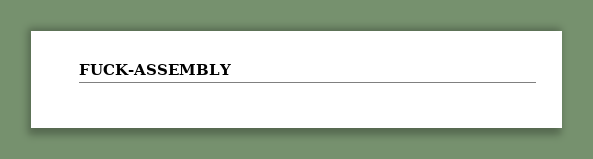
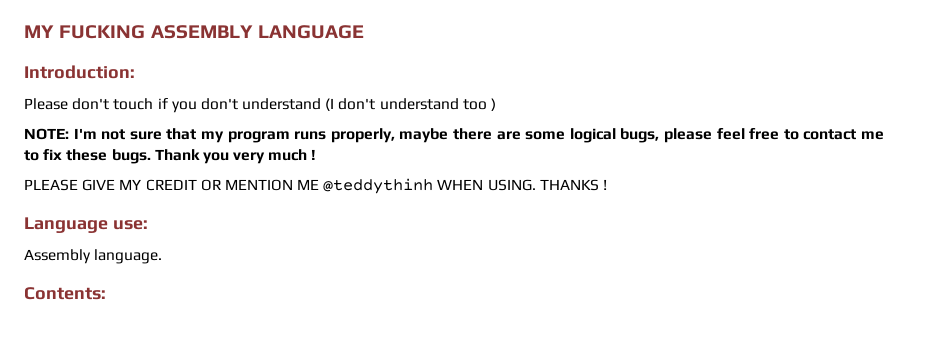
[79,64,231,75] FUCK-ASSEMBLY -> [24,25,364,39] [24,65,135,79] [24,98,497,113] [24,128,885,143] [24,149,317,164] [24,178,608,194] [24,217,148,233] [24,249,163,264] [24,287,106,300] MY FUCKING ASSEMBLY LANGUAGE // Introduction: // Please don't touch if you don't understand (I don't understand too ) // NOTE: I'm not sure that my program runs properly, maybe there are some logical bugs, please feel free to contact me to fix these bugs. Thank you very much ! // PLEASE GIVE MY CREDIT OR MENTION ME @teddythinh WHEN USING. THANKS ! // Language use: // Assembly language. // Contents:

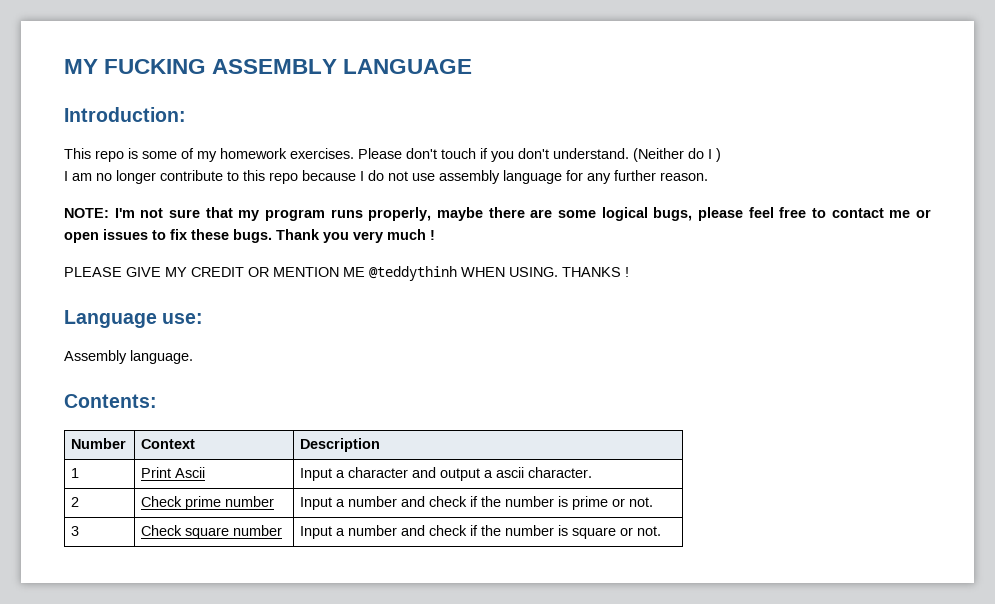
(135, 72) none -> [64,148,354,162] This repo is some of my homework exercises.
[242,98,497,111] understand (I don't understand too ) -> [553,148,721,162] [64,170,708,184] understand. (Neither do I ) // I am no longer contribute to this repo because I do not use assembly language for any further reason.
(885, 135) none -> [915,209,931,218] [64,229,148,243] or open issues
(106, 293) none -> [71,438,127,449] [141,439,196,449] [300,438,381,452] [71,468,80,478] [141,467,206,478] [300,467,593,481] [71,497,80,507] [141,496,275,510] [300,496,654,510] [71,526,80,536] [141,525,283,539] [300,525,662,539] // Number | Context | Description // 1 | Print Ascii | Input a character and output a ascii character. // 2 | Check prime number | Input a number and check if the number is prime or not. // 3 | Check square number | Input a number and check if the number is square or not.

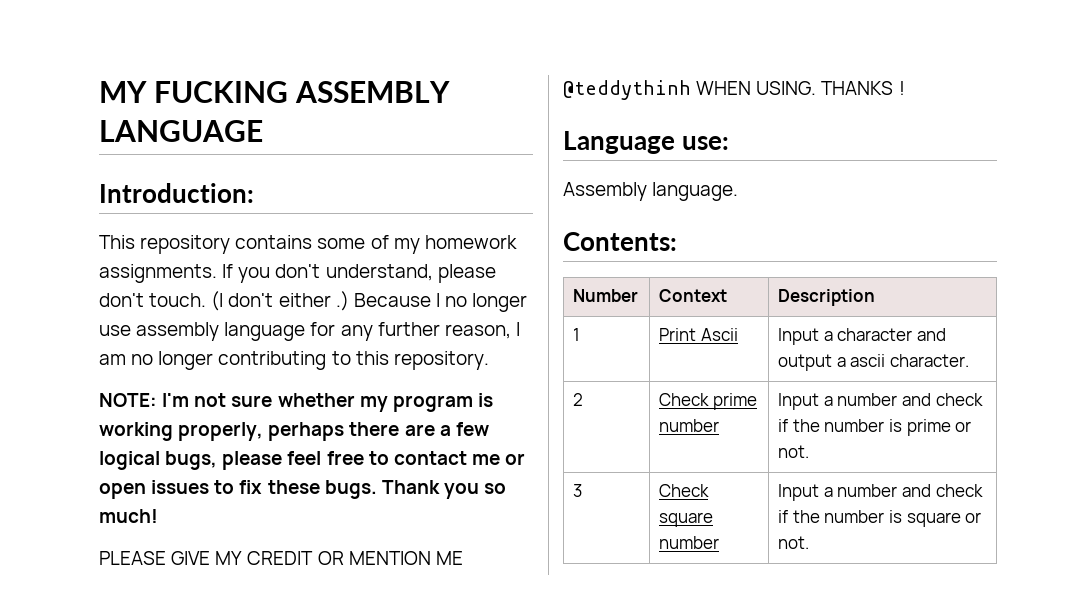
[95,148,138,162] repo is -> [140,235,313,254] repository contains
[290,148,721,162] [64,170,408,184] exercises. Please don't touch if you don't understand. (Neither do I ) // I am no longer contribute to this repo because I do not -> [99,264,496,283] [99,291,528,312] assignments. If you don't understand, please don't touch. (I don't either .) Because I no longer
[660,172,708,181] reason. -> [444,322,520,339] [99,351,489,370] reason, I am no longer contributing to this repository.
[205,207,233,218] that -> [277,393,355,407] whether
[330,207,597,221] runs properly, maybe there are some -> [477,393,493,407] [99,422,489,441] is working properly, perhaps there are a few
[353,229,435,243] very much ! -> [484,483,507,494] [99,509,158,523] so much!

